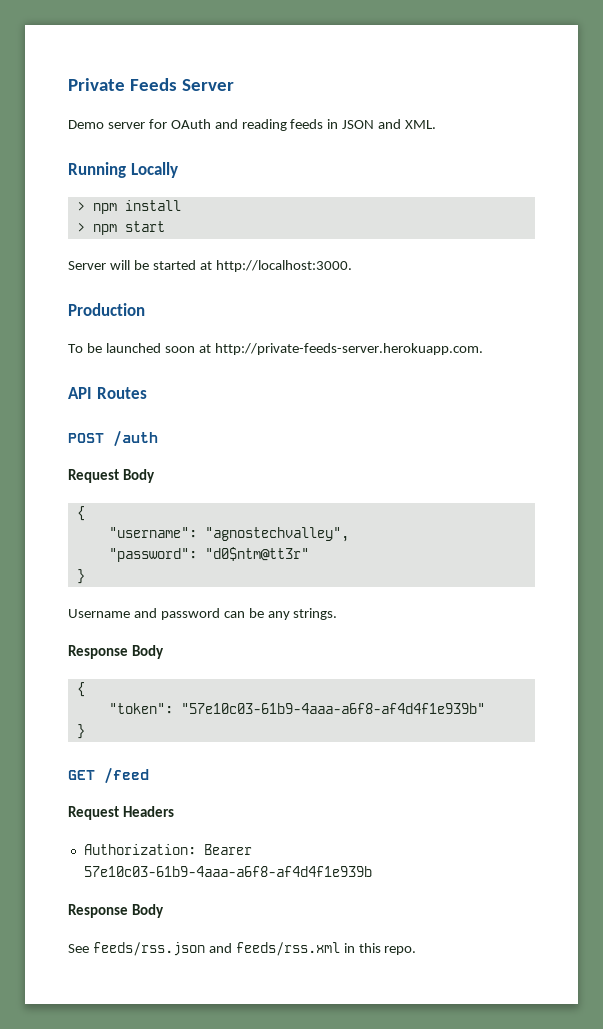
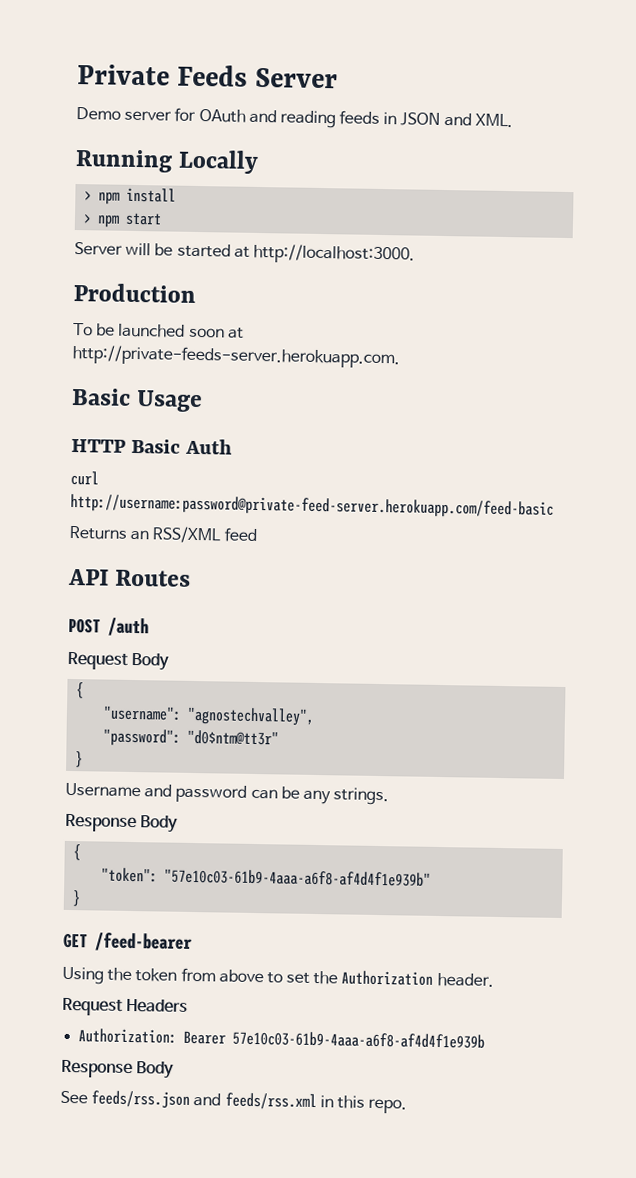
(483, 349) none -> [71,387,204,413] [71,438,233,455] [70,470,99,486] [70,493,554,519] [69,525,257,544] // Basic Usage // HTTP Basic Auth // curl http://username:password@private-feed-server.herokuapp.com/feed-basic // Returns an RSS/XML feed
[104,767,149,784] /feed -> [95,932,193,953] [62,966,494,987] /feed-bearer // Using the token from above to set the Authorization header.

